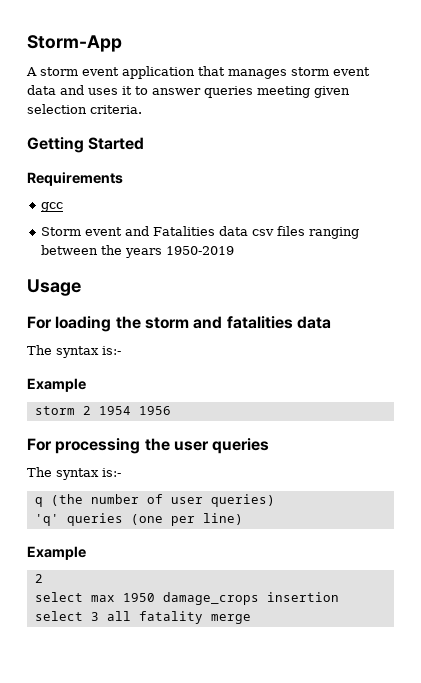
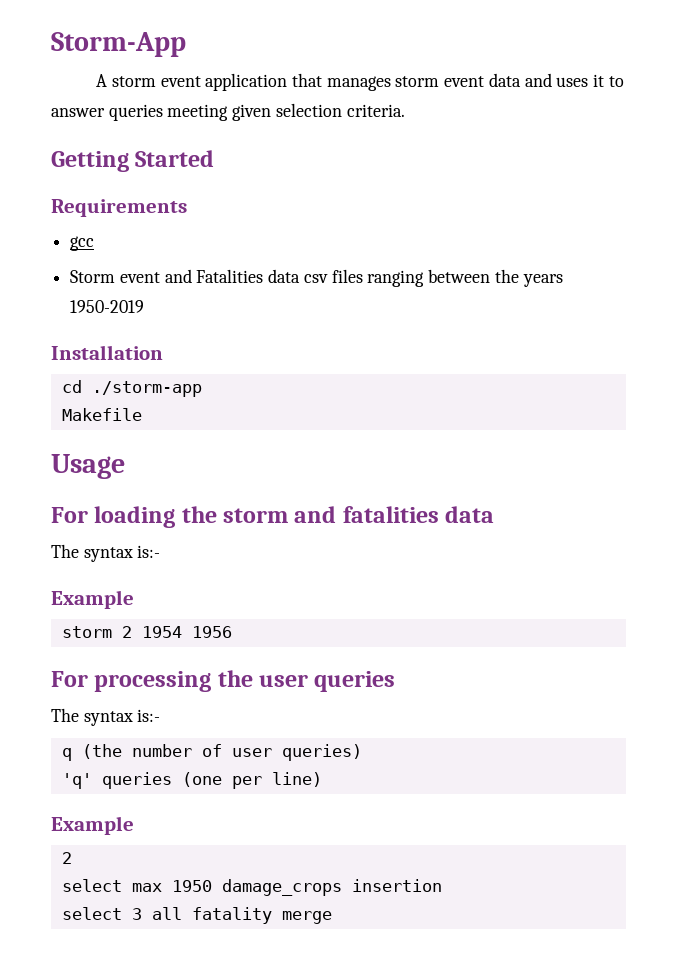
(234, 250) none -> [51,345,163,360] [61,380,202,397] [61,408,142,421] // Installation // cd ./storm-app // Makefile

